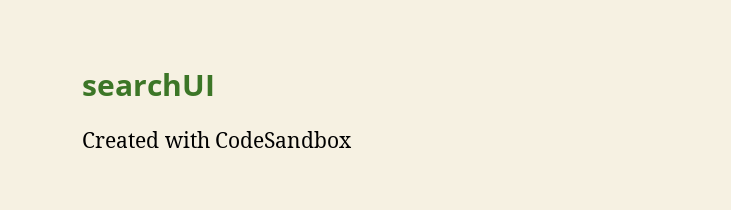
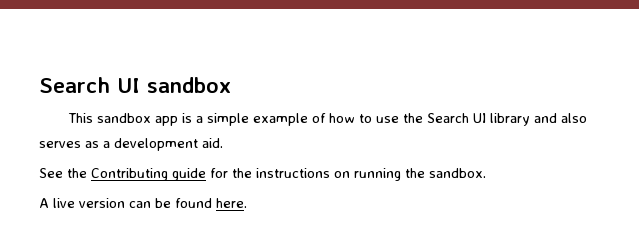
[82,73,215,96] [82,131,353,148] searchUI // Created with CodeSandbox -> [39,77,231,93] [68,113,588,126] [39,138,223,151] [39,168,486,181] [39,198,247,208] Search UI sandbox // This sandbox app is a simple example of how to use the Search UI library and also serves as a development aid. // See the Contributing guide for the instructions on running the sandbox. // A live version can be found here.

